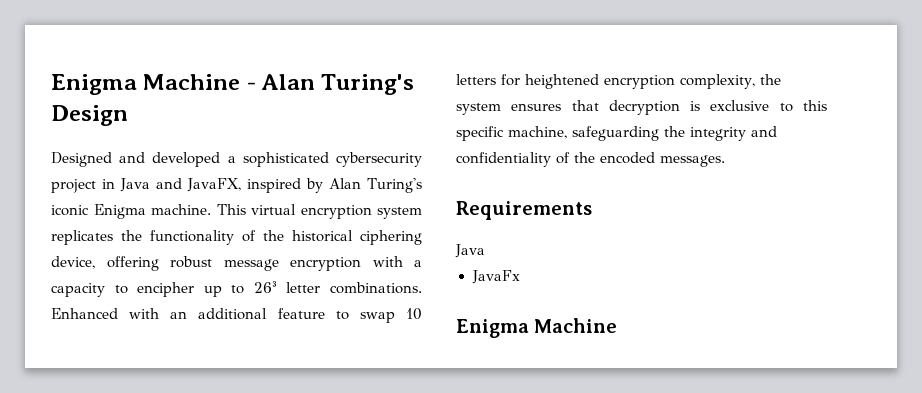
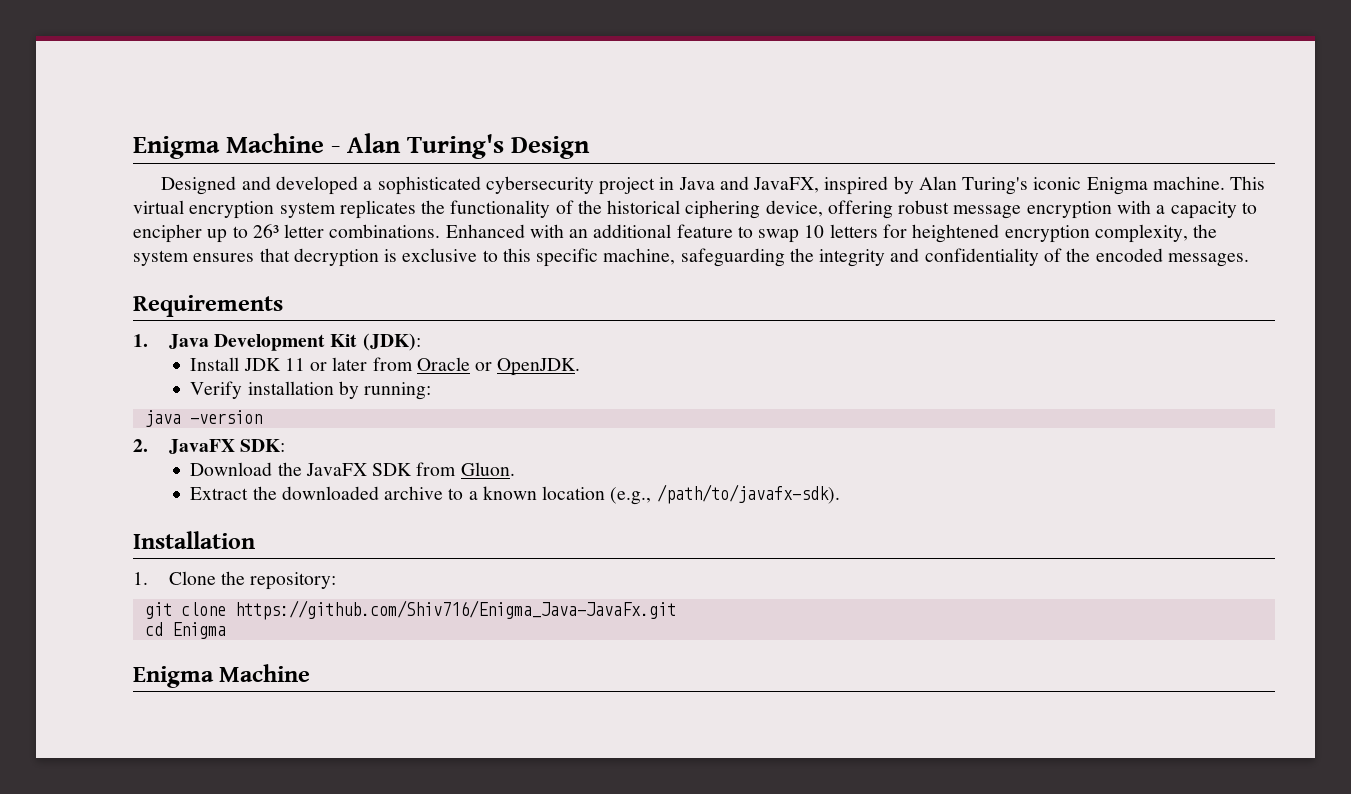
[455,244,485,258] [471,270,520,284] Java // JavaFx -> [133,333,421,351] [190,357,581,376] [190,381,432,400] [144,410,262,427] [133,439,286,454] [190,462,515,476] [190,484,840,505] [133,531,255,549] [133,571,337,590] [144,600,676,620] [144,622,226,639] 1. Java Development Kit (JDK): // Install JDK 11 or later from Oracle or OpenJDK. // Verify installation by running: // java -version // 2. JavaFX SDK: // Download the JavaFX SDK from Gluon. // Extract the downloaded archive to a known location (e.g., /path/to/javafx-sdk). // Installation // 1. Clone the repository: // git clone https://github.com/Shiv716/Enigma_Java-JavaFx.git // cd Enigma

